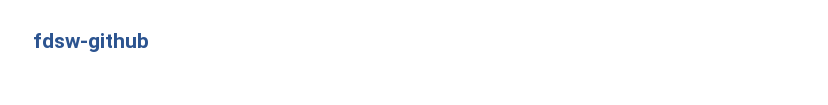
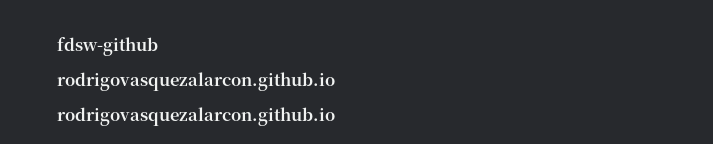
(149, 42) none -> [57,72,335,91] [57,107,335,126] // rodrigovasquezalarcon.github.io // rodrigovasquezalarcon.github.io

